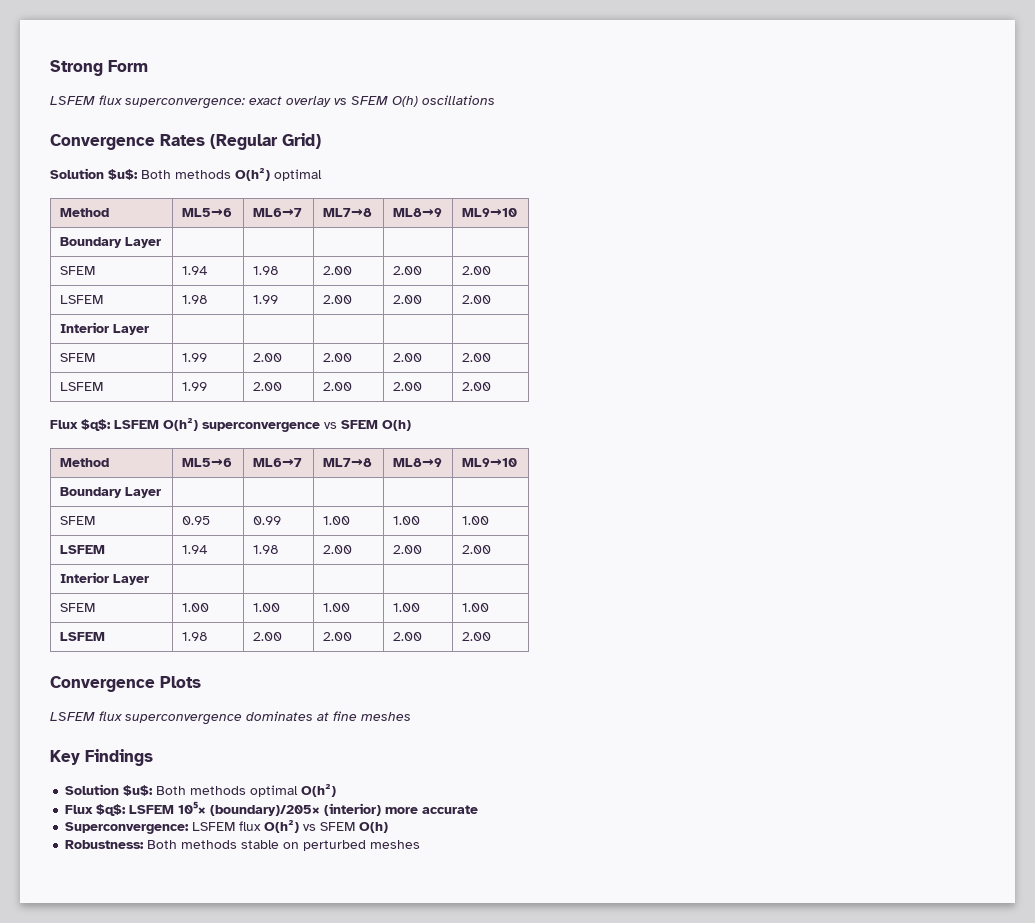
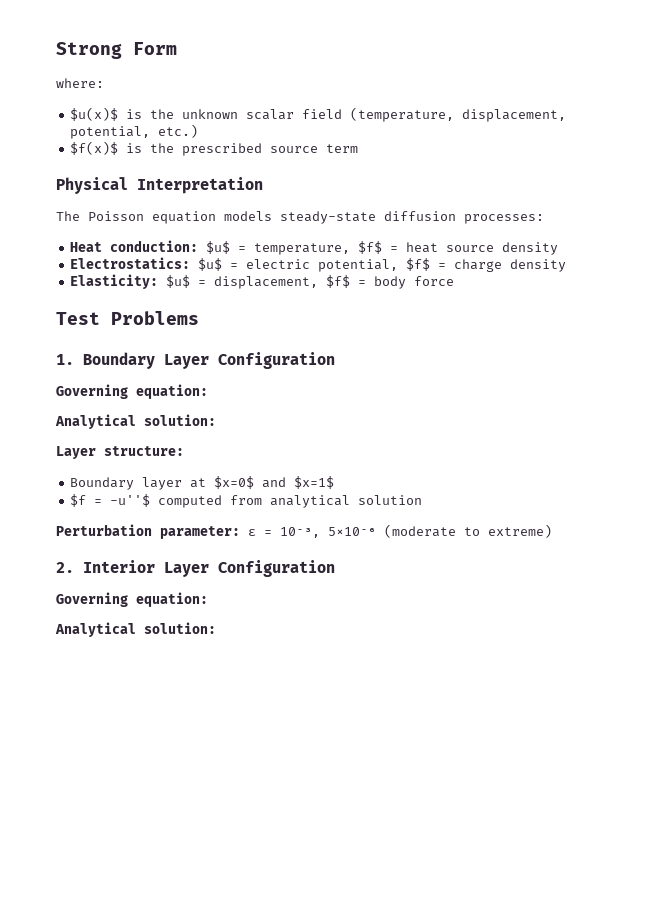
[50,95,495,109] [50,133,321,150] [50,168,322,181] [59,208,109,217] [181,208,232,217] [252,208,302,217] [322,208,372,217] [392,208,442,217] [461,208,517,217] [59,237,161,248] [59,266,95,275] [181,266,208,275] [252,266,279,275] [322,266,352,275] [392,266,422,275] [461,266,491,275] [59,295,103,304] [181,295,208,304] [252,295,278,304] [322,295,352,304] [392,295,422,304] [461,295,491,304] [59,322,149,335] [59,353,95,362] [181,353,207,362] [252,353,282,362] [322,353,352,362] [392,353,422,362] [461,353,491,362] [59,382,103,391] [181,382,207,391] [252,382,282,391] [322,382,352,391] [392,382,422,391] [461,382,491,391] [50,418,411,432] [59,458,109,467] [181,458,232,467] [252,458,302,467] [322,458,372,467] [392,458,442,467] [461,458,517,467] [59,487,161,498] [59,516,95,525] [181,516,210,525] [252,516,281,525] [322,516,350,525] [392,516,420,525] [461,516,489,525] [59,545,105,554] [181,545,208,554] [252,545,279,554] [322,545,352,554] [392,545,422,554] [461,545,491,554] [59,572,149,585] [59,603,95,612] [181,603,209,612] [252,603,280,612] [322,603,350,612] [392,603,420,612] [461,603,489,612] [59,632,105,641] [181,632,208,641] [252,632,282,641] [322,632,352,641] [392,632,422,641] [461,632,491,641] [50,676,201,692] [50,711,411,725] [50,749,153,766] [65,784,337,797] [65,801,479,816] [65,820,389,834] [65,840,421,851] LSFEM flux superconvergence: exact overlay vs SFEM O(h) oscillations // Convergence Rates (Regular Grid) // Solution $u$: Both methods O(h²) optimal // Method | ML5→6 | ML6→7 | ML7→8 | ML8→9 | ML9→10 // Boundary Layer | | | | | // SFEM | 1.94 | 1.98 | 2.00 | 2.00 | 2.00 // LSFEM | 1.98 | 1.99 | 2.00 | 2.00 | 2.00 // Interior Layer | | | | | // SFEM | 1.99 | 2.00 | 2.00 | 2.00 | 2.00 // LSFEM | 1.99 | 2.00 | 2.00 | 2.00 | 2.00 // Flux $q$: LSFEM O(h²) superconvergence vs SFEM O(h) // Method | ML5→6 | ML6→7 | ML7→8 | ML8→9 | ML9→10 // Boundary Layer | | | | | // SFEM | 0.95 | 0.99 | 1.00 | 1.00 | 1.00 // LSFEM | 1.94 | 1.98 | 2.00 | 2.00 | 2.00 // Interior Layer | | | | | // SFEM | 1.00 | 1.00 | 1.00 | 1.00 | 1.00 // LSFEM | 1.98 | 2.00 | 2.00 | 2.00 | 2.00 // Convergence Plots // LSFEM flux superconvergence dominates at fine meshes // Key Findings // Solution $u$: Both methods optimal O(h²) // Flux $q$: LSFEM 10⁵× (boundary)/205× (interior) more accurate // Superconvergence: LSFEM flux O(h²) vs SFEM O(h) // Robustness: Both methods stable on perturbed meshes -> [56,78,104,88] [70,107,567,122] [70,124,199,139] [70,141,359,156] [56,177,263,194] [56,211,544,224] [70,240,559,255] [70,257,567,272] [70,274,455,289] [56,311,199,325] [56,352,335,369] [56,384,208,399] [55,414,216,429] [56,446,184,459] [70,476,335,490] [70,494,423,508] [56,524,552,539] [56,560,335,577] [56,592,208,607] [55,622,216,637] where: // $u(x)$ is the unknown scalar field (temperature, displacement, potential, etc.) // $f(x)$ is the prescribed source term // Physical Interpretation // The Poisson equation models steady-state diffusion processes: // Heat conduction: $u$ = temperature, $f$ = heat source density // Electrostatics: $u$ = electric potential, $f$ = charge density // Elasticity: $u$ = displacement, $f$ = body force // Test Problems // 1. Boundary Layer Configuration // Governing equation: // Analytical solution: // Layer structure: // Boundary layer at $x=0$ and $x=1$ // $f = -u''$ computed from analytical solution // Perturbation parameter: ε = 10⁻³, 5×10⁻⁶ (moderate to extreme) // 2. Interior Layer Configuration // Governing equation: // Analytical solution:

